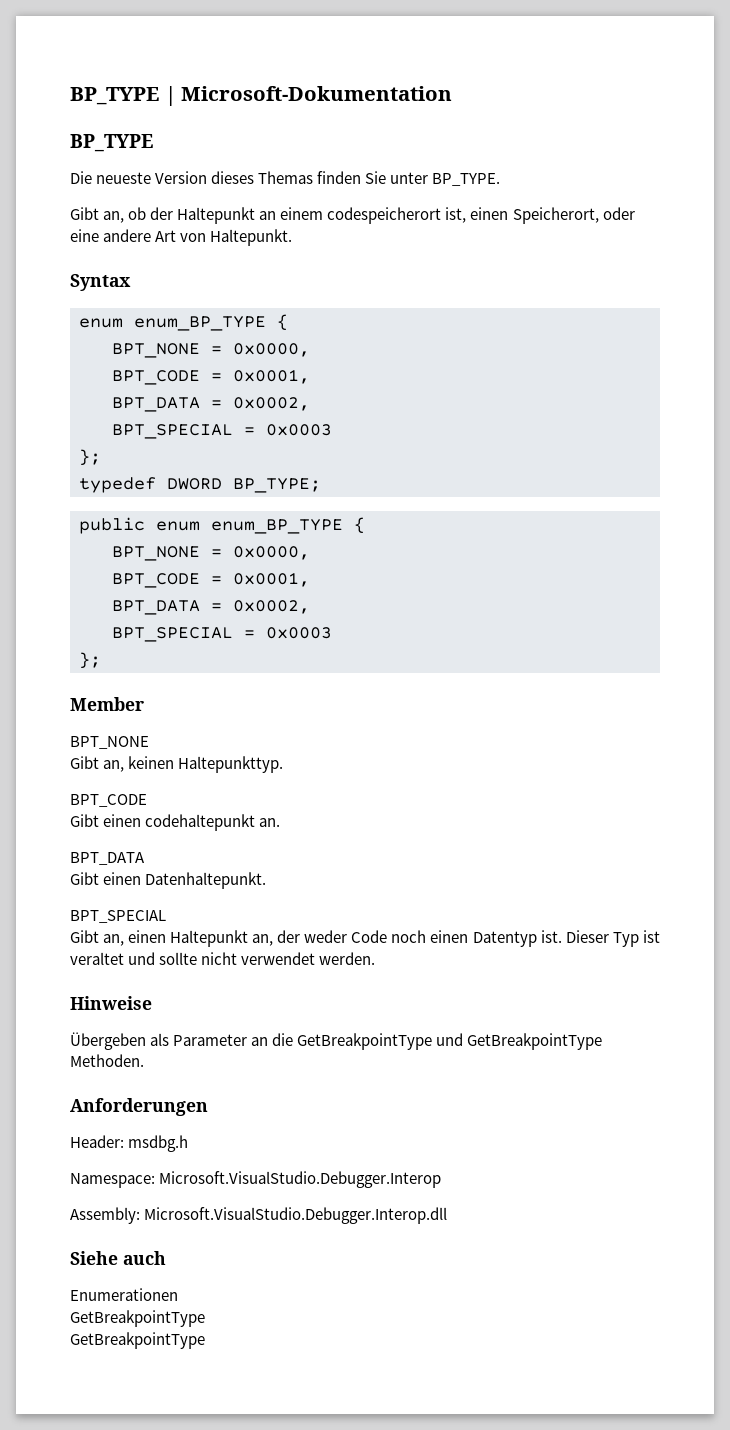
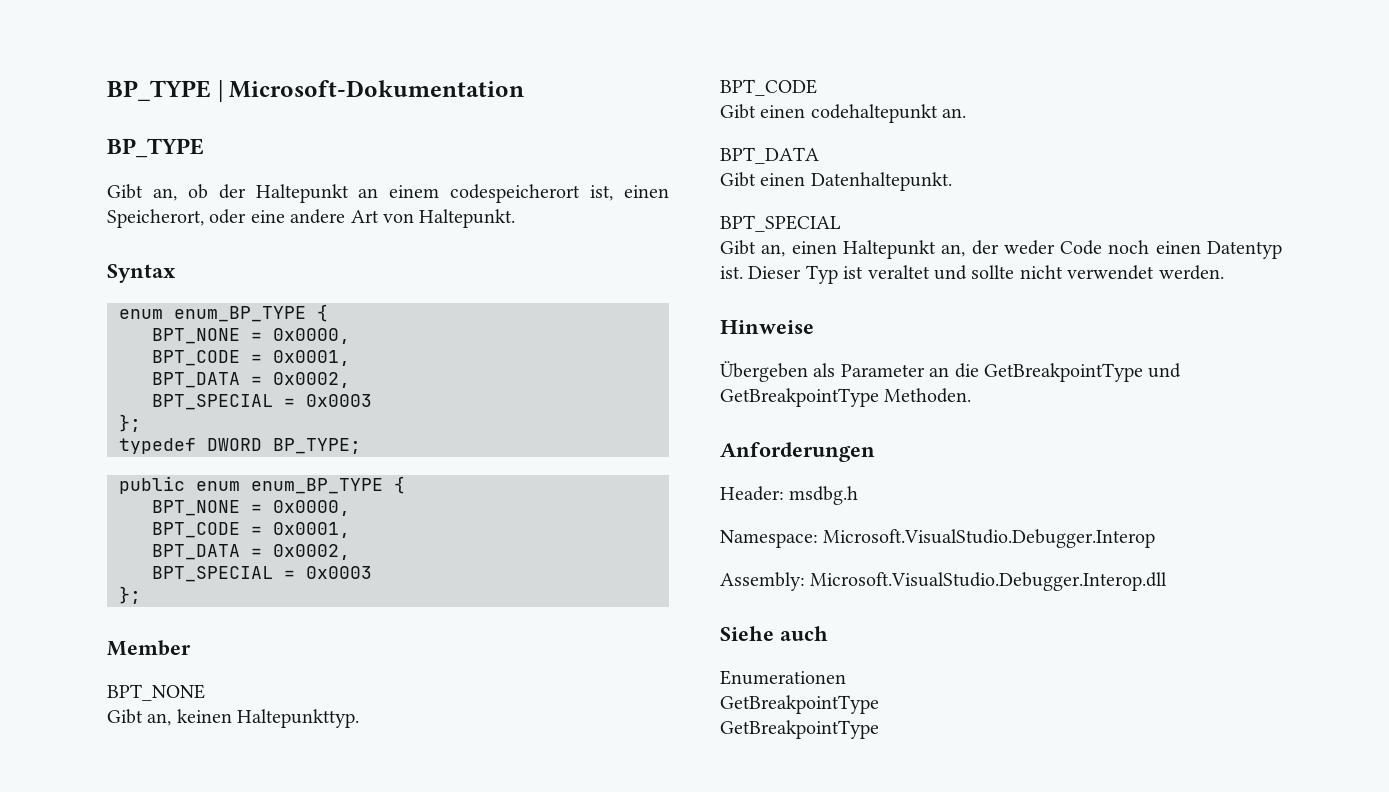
[70,171,501,186] // Die neueste Version dieses Themas finden Sie unter BP_TYPE. -> (204, 148) none

